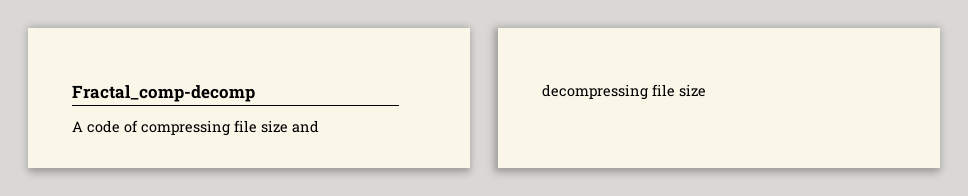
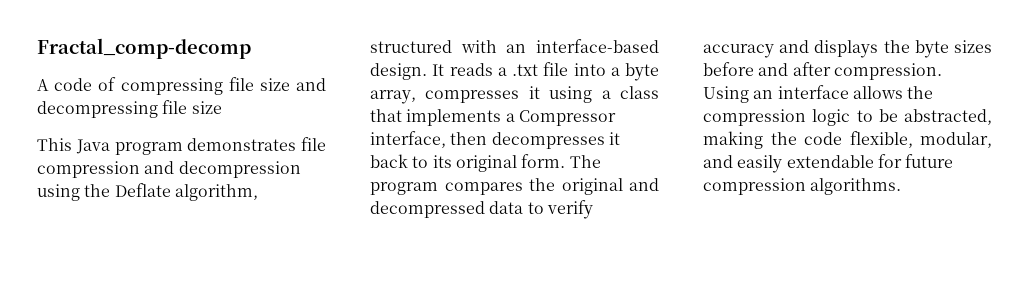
(706, 90) none -> [37,137,326,155] [37,161,301,178] [37,183,258,201] [370,39,659,53] [370,62,659,81] [370,86,659,104] [370,109,616,126] [370,131,620,149] [370,154,601,172] [370,178,659,195] [370,200,593,219] [703,40,992,58] [703,62,942,80] [703,85,934,103] [703,109,992,126] [703,131,992,149] [703,154,954,173] [703,178,902,195] // This Java program demonstrates file compression and decompression using the Deflate algorithm, structured with an interface-based design. It reads a .txt file into a byte array, compresses it using a class that implements a Compressor interface, then decompresses it back to its original form. The program compares the original and decompressed data to verify accuracy and displays the byte sizes before and after compression. Using an interface allows the compression logic to be abstracted, making the code flexible, modular, and easily extendable for future compression algorithms.

